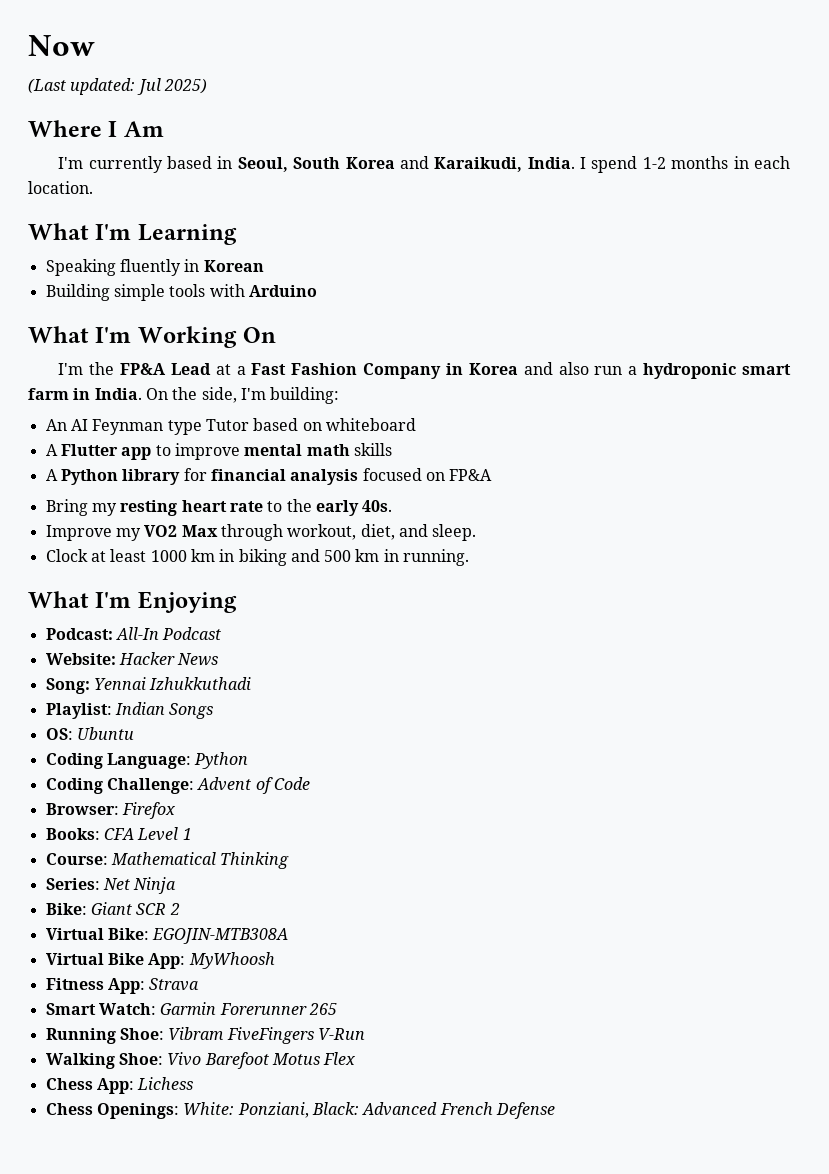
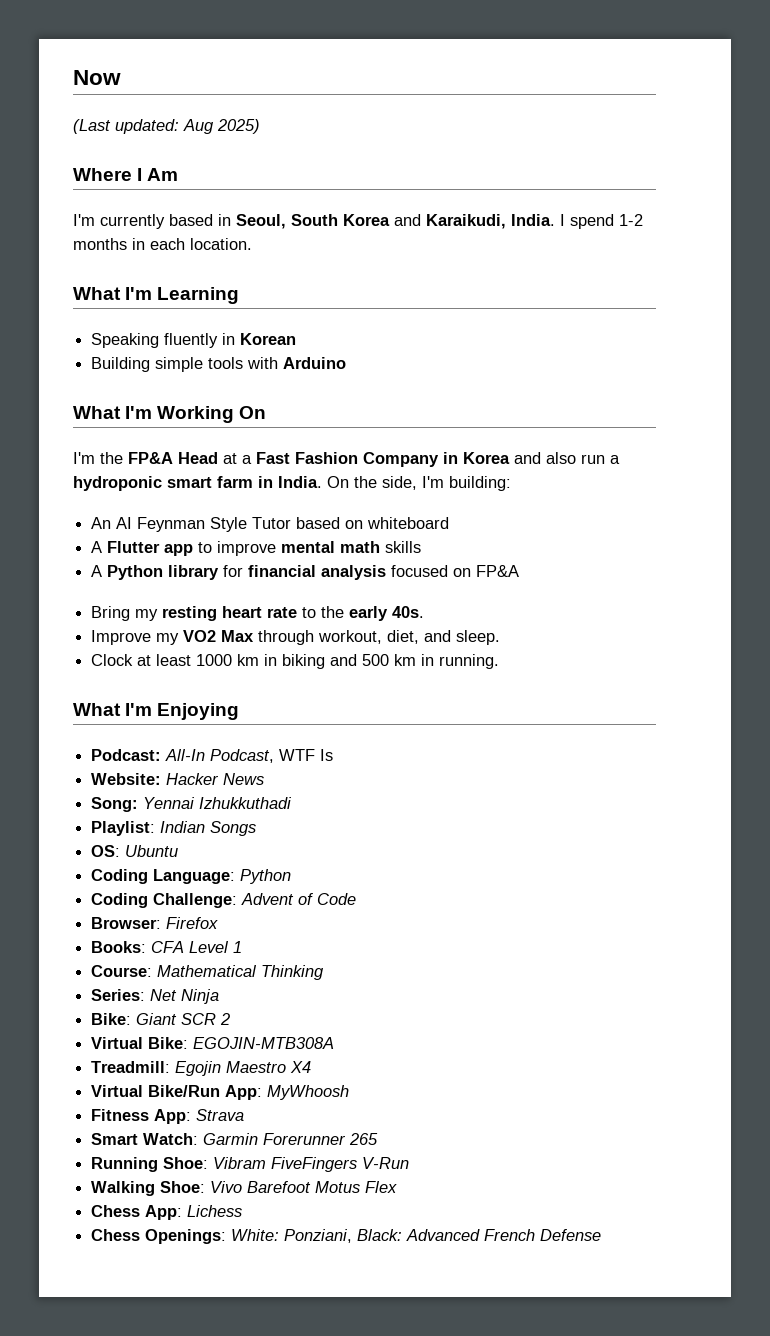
[136,78,161,95] Jul -> [183,119,214,134] Aug
[170,363,211,375] Lead -> [178,452,218,464] Head
[167,420,202,435] type -> [210,517,248,532] Style
[162,627,222,640] Podcast -> [210,749,334,763] Podcast, WTF Is
[45,953,144,965] // Virtual Bike -> [91,1061,312,1076] [91,1085,221,1097] // Treadmill: Egojin Maestro X4 // Virtual Bike/Run

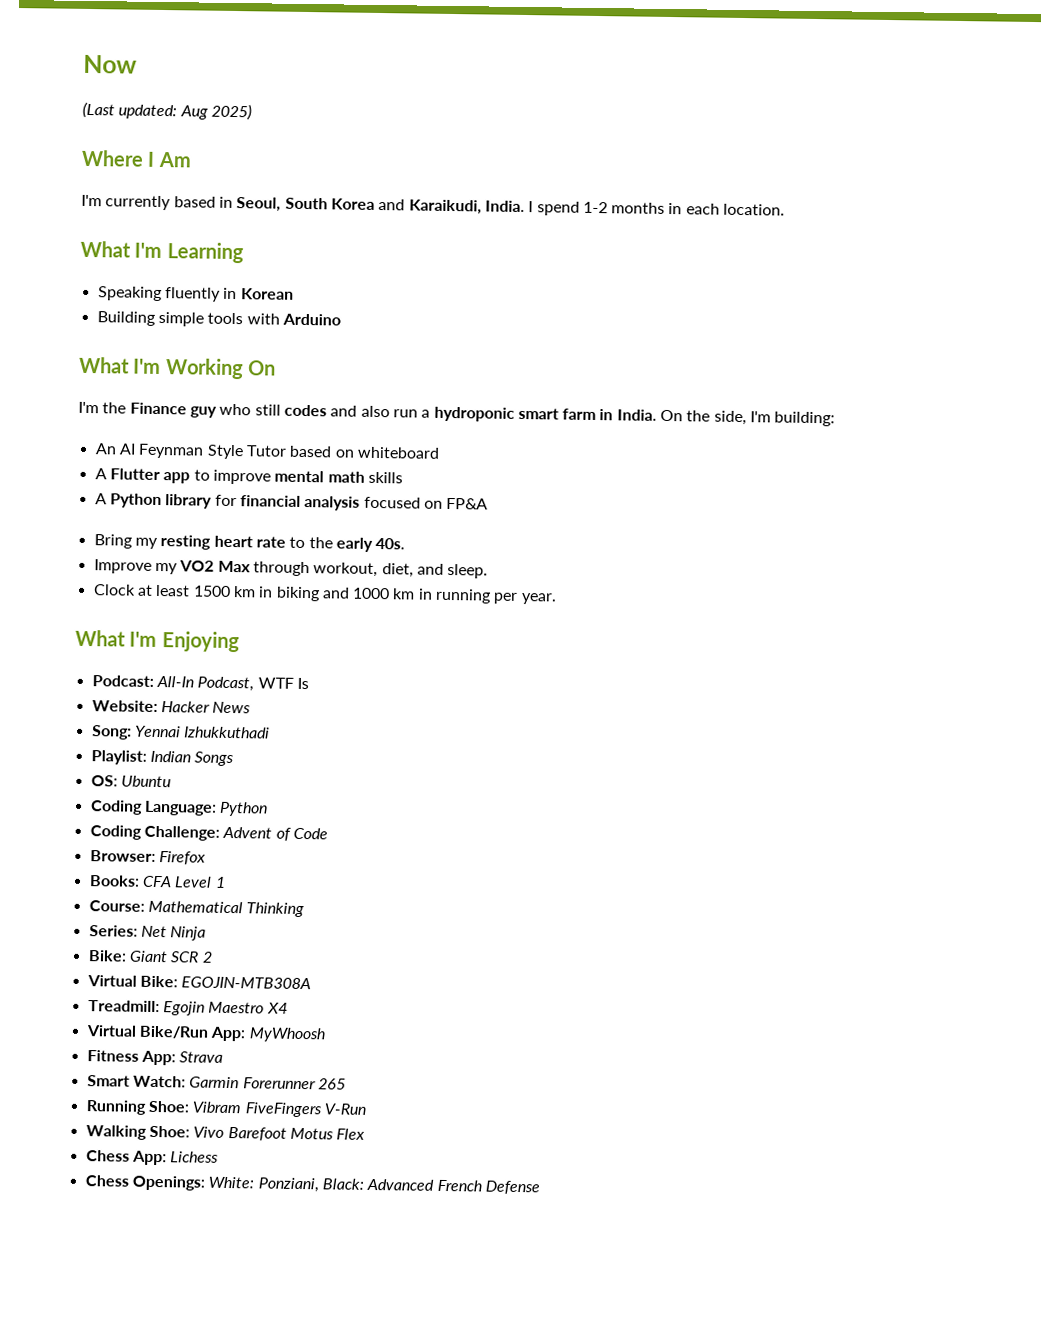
[128,452,510,467] FP&A Head at a Fast Fashion Company in Korea -> [129,402,327,418] Finance guy who still codes
[196,654,233,666] 1000 -> [192,585,231,597] 1500
[362,654,500,669] 500 km in running. -> [352,587,557,605] 1000 km in running per year.

